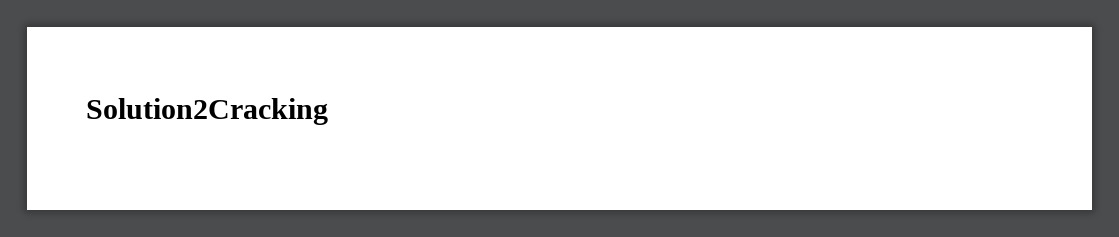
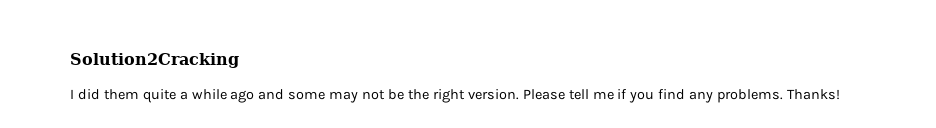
(328, 111) none -> [70,89,841,103] // I did them quite a while ago and some may not be the right version. Please tell me if you find any problems. Thanks!

